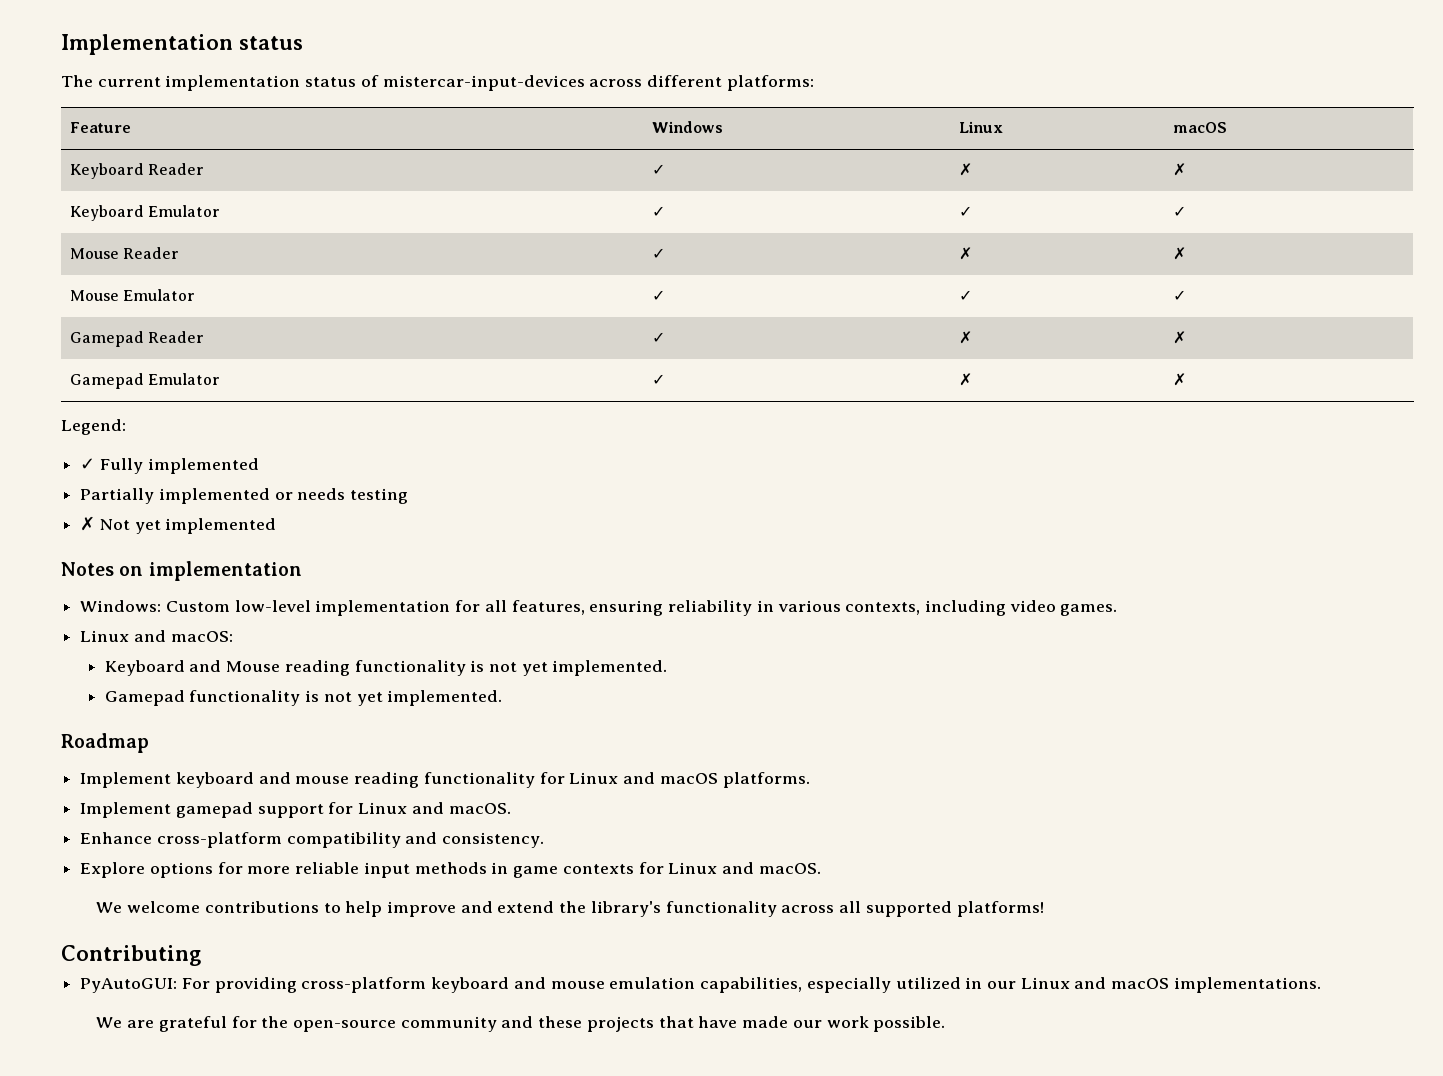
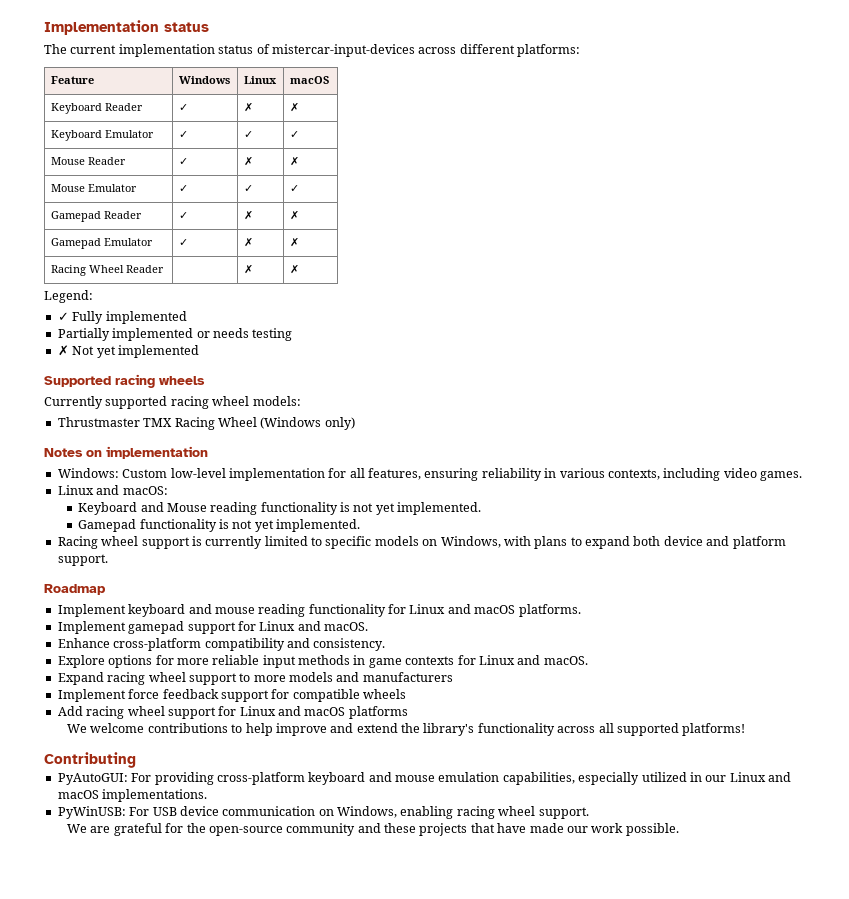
(1186, 379) none -> [50,265,164,276] [243,264,253,274] [289,264,299,274] // Racing Wheel Reader | | ✗ | ✗
(277, 526) none -> [44,374,205,388] [44,396,301,409] [57,417,355,430] // Supported racing wheels // Currently supported racing wheel models: // Thrustmaster TMX Racing Wheel (Windows only)
(503, 698) none -> [57,536,786,549] [57,554,108,566] // Racing wheel support is currently limited to specific models on Windows, with plans to expand both device and platform support.
(821, 868) none -> [57,672,453,685] [57,689,406,702] [57,706,408,719] // Expand racing wheel support to more models and manufacturers // Implement force feedback support for compatible wheels // Add racing wheel support for Linux and macOS platforms
(1321, 985) none -> [57,806,589,819] // PyWinUSB: For USB device communication on Windows, enabling racing wheel support.

